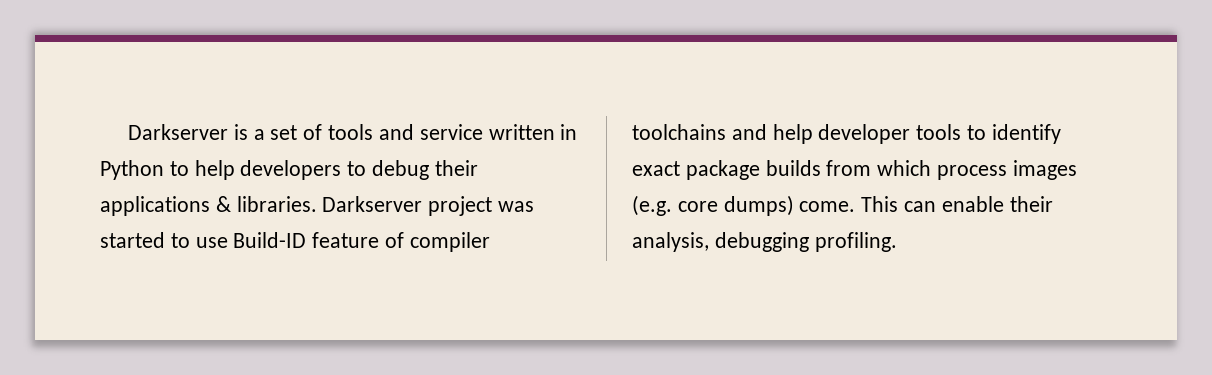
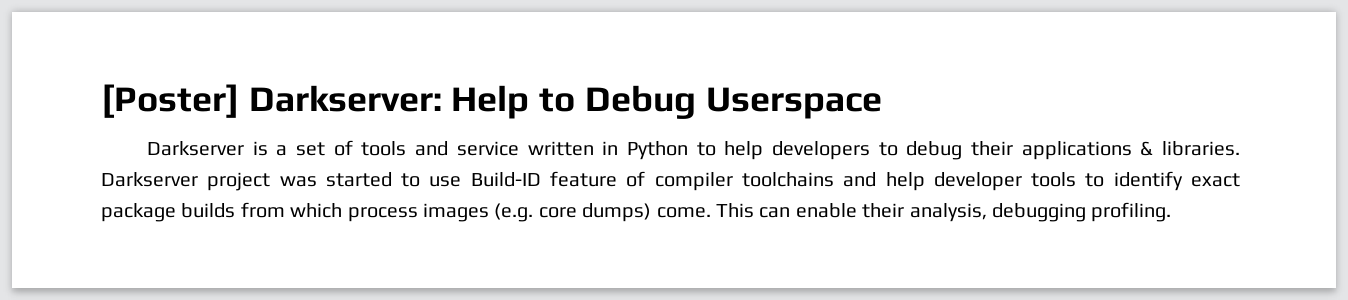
(128, 132) none -> [101,84,882,119] [Poster] Darkserver: Help to Debug Userspace //

